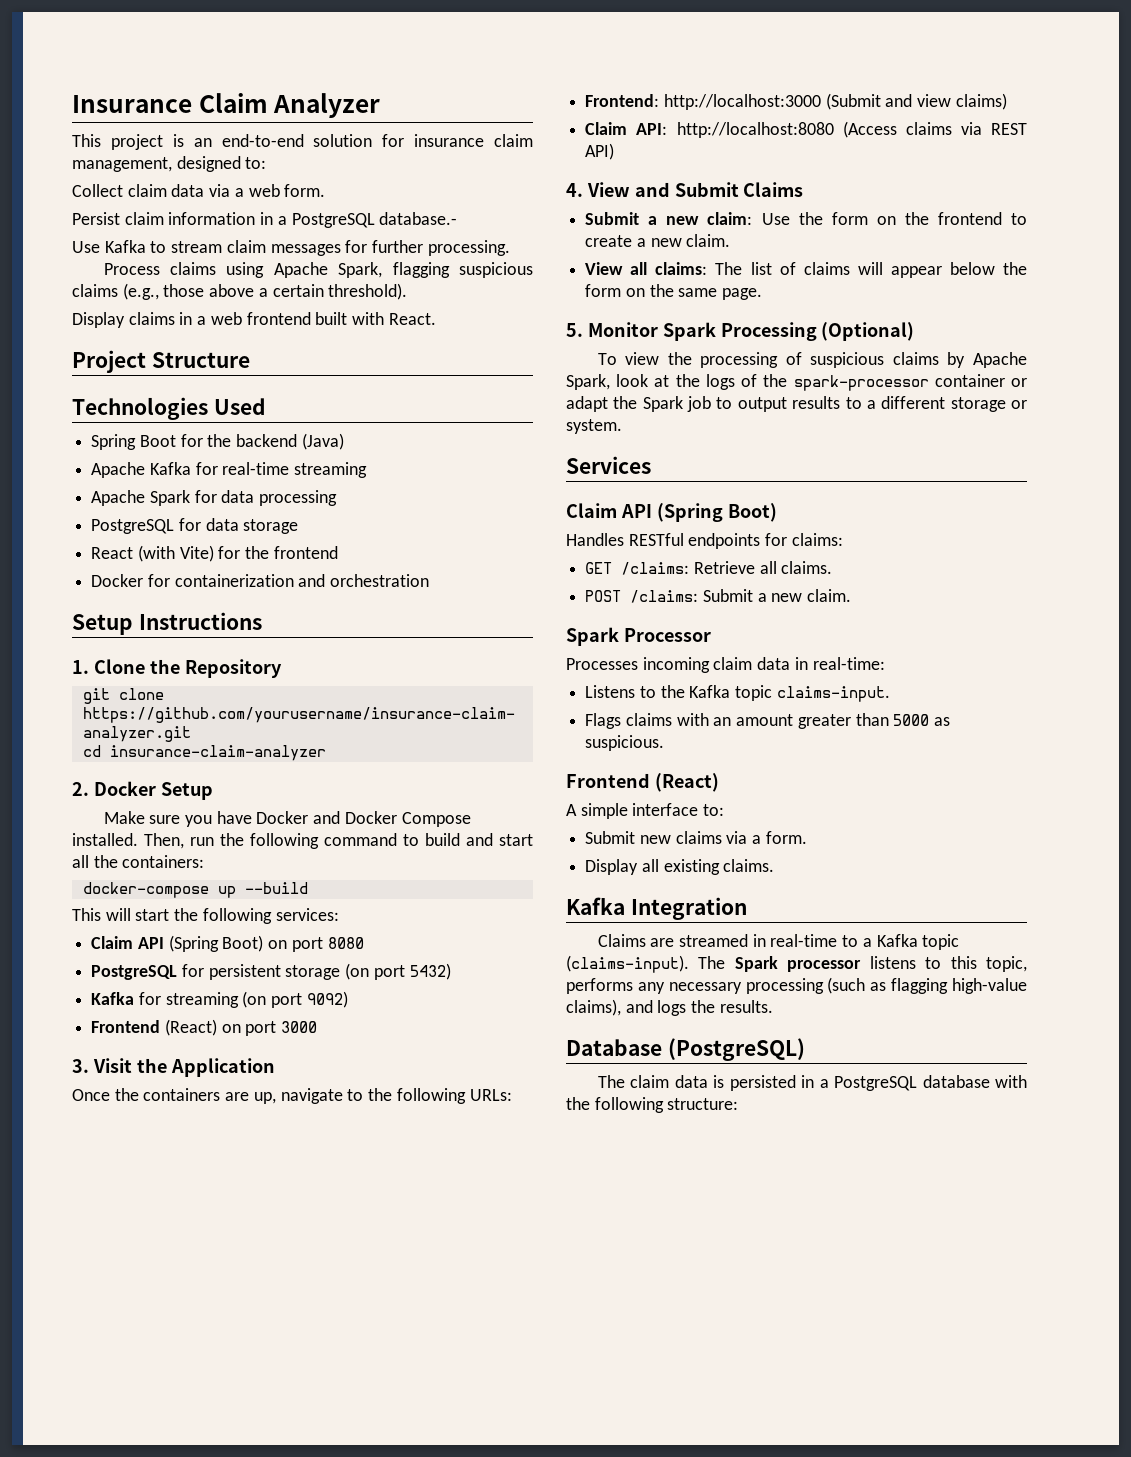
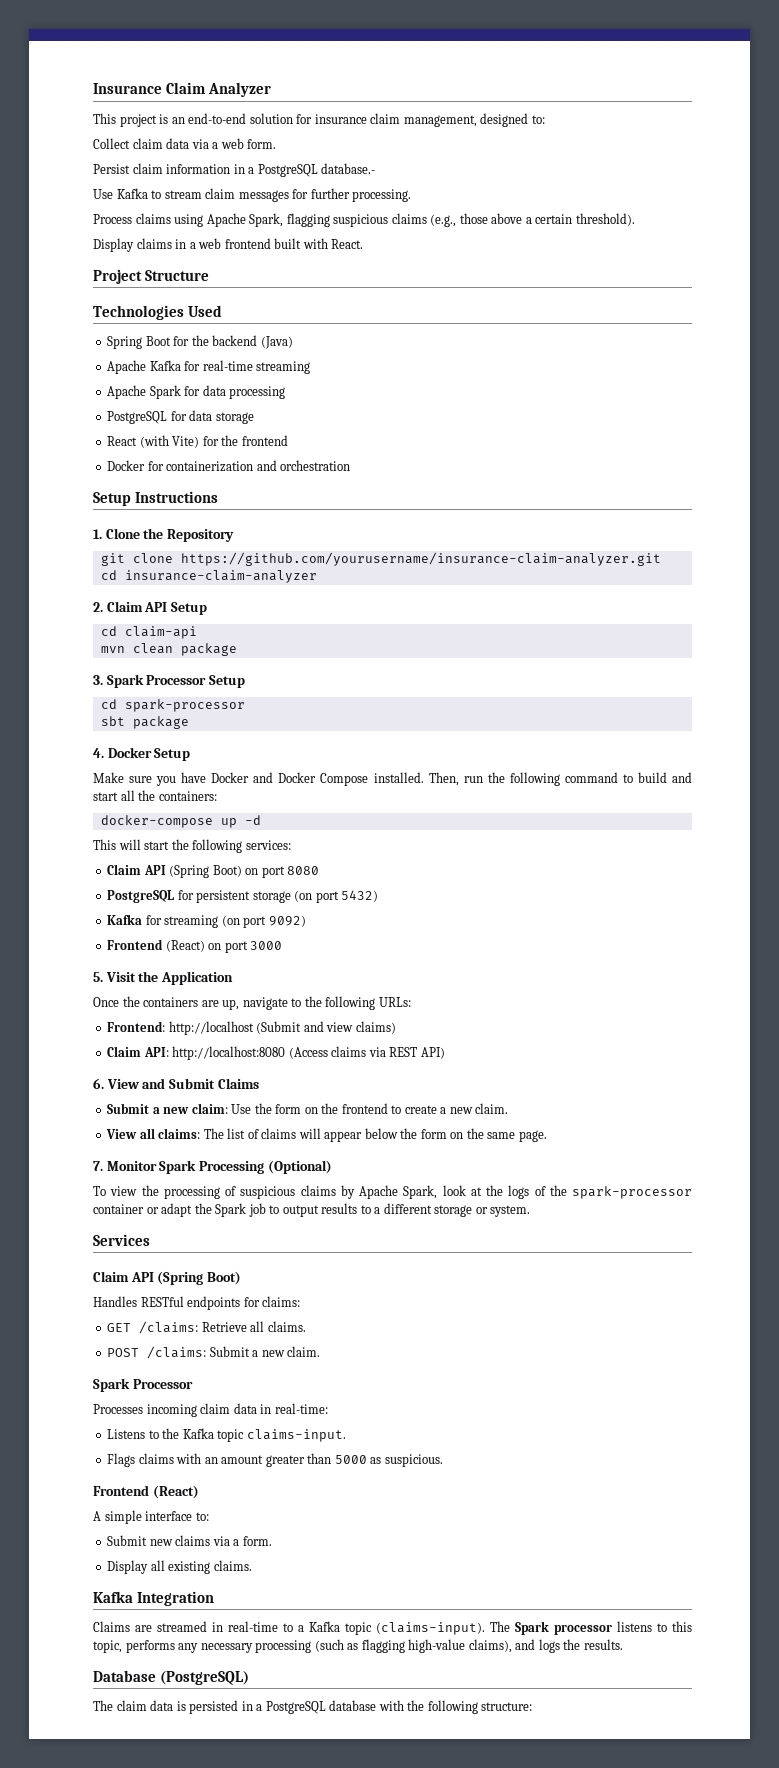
(89, 789) none -> [106,601,207,615] [100,626,197,639] [100,643,237,656] [93,674,245,688] [100,699,245,712] [100,716,189,729] [93,748,104,758] Claim API Setup // cd claim-api // mvn clean package // 3. Spark Processor Setup // cd spark-processor // sbt package // 4.
[244,882,308,894] --build -> [244,815,261,825] -d
[72,1059,89,1073] 3. -> [93,972,103,982] 5.
[663,94,821,110] http://localhost:3000 -> [168,1021,254,1035] http://localhost
[566,183,583,197] 4. -> [93,1078,104,1089] 6.
[566,323,583,337] 5. -> [93,1161,103,1171] 7.

